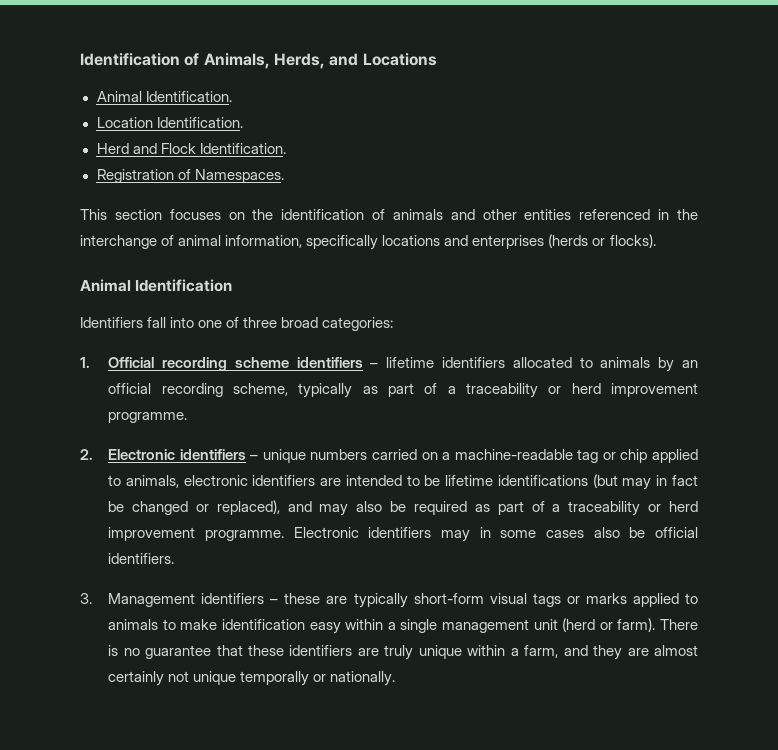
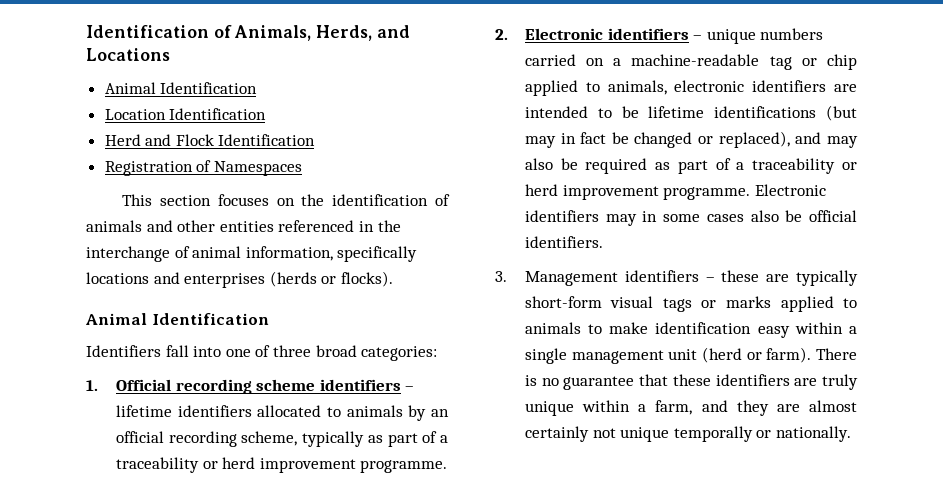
[145,91,232,102] Identification. -> [160,82,258,94] Identification
[156,117,243,128] Identification. -> [169,108,267,120] Identification
[199,143,286,154] Identification. -> [218,134,316,146] Identification
[194,169,284,183] Namespaces. -> [213,161,302,176] Namespaces

